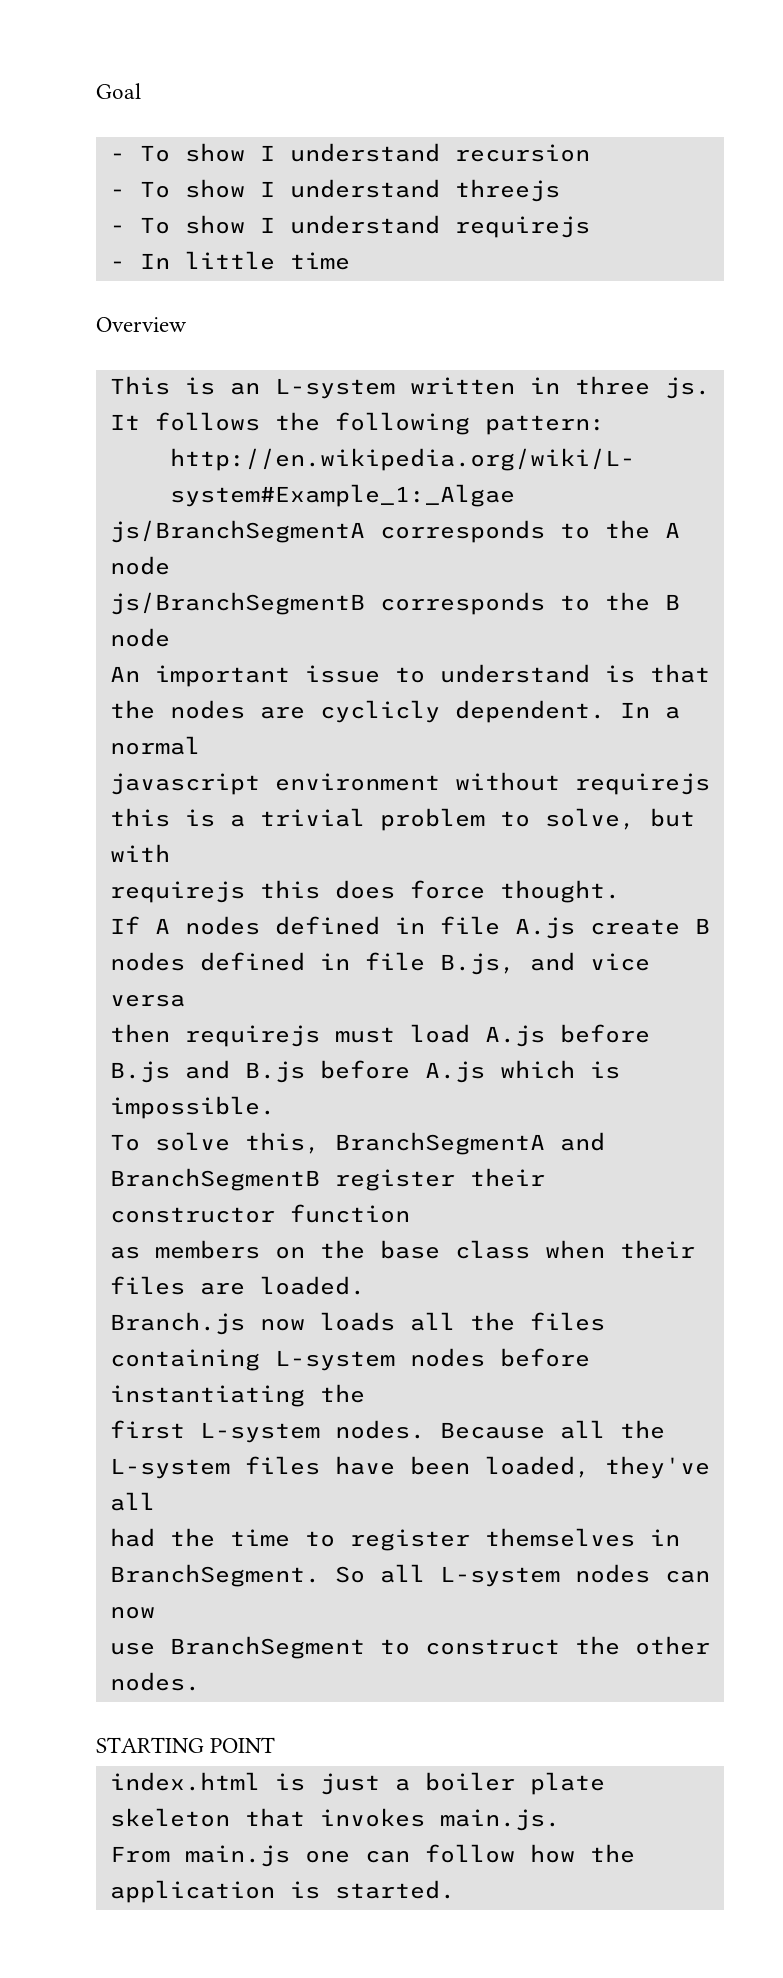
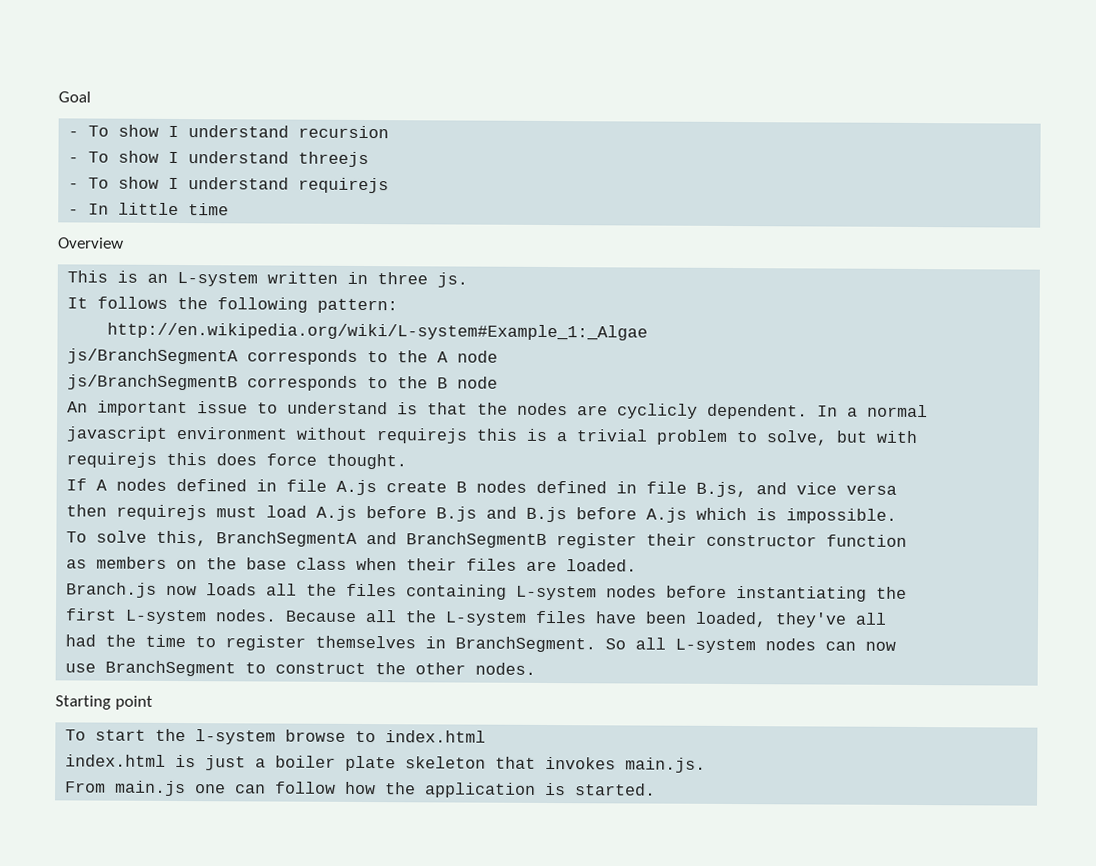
[96,1737,276,1753] STARTING POINT -> [55,695,153,710] [65,728,487,745] Starting point // To start the l-system browse to index.html

